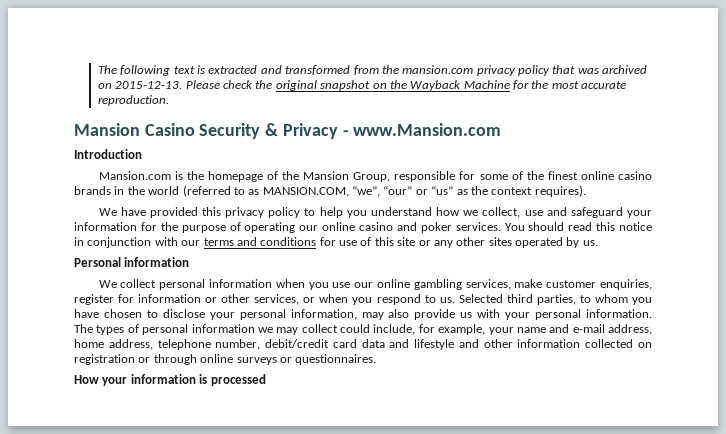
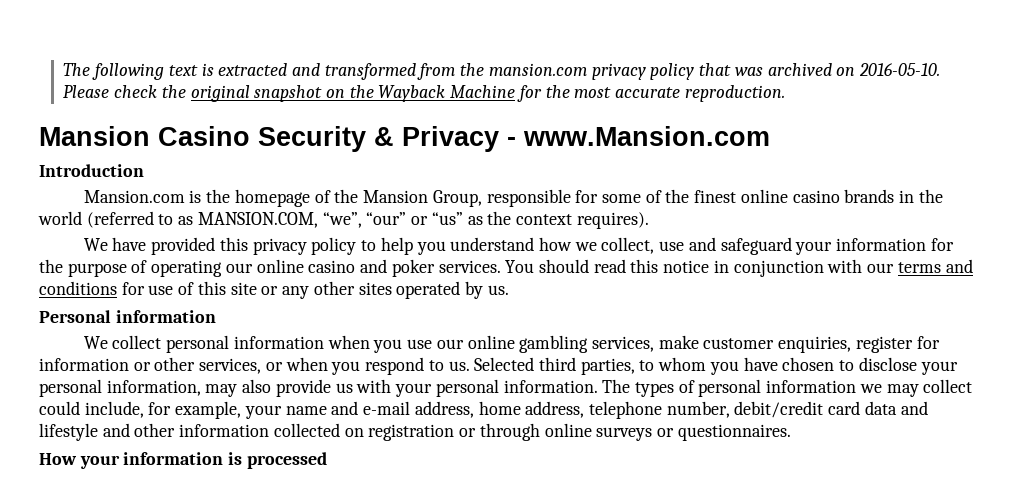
[115,81,183,89] 2015-12-13. -> [858,63,940,76] 2016-05-10.

